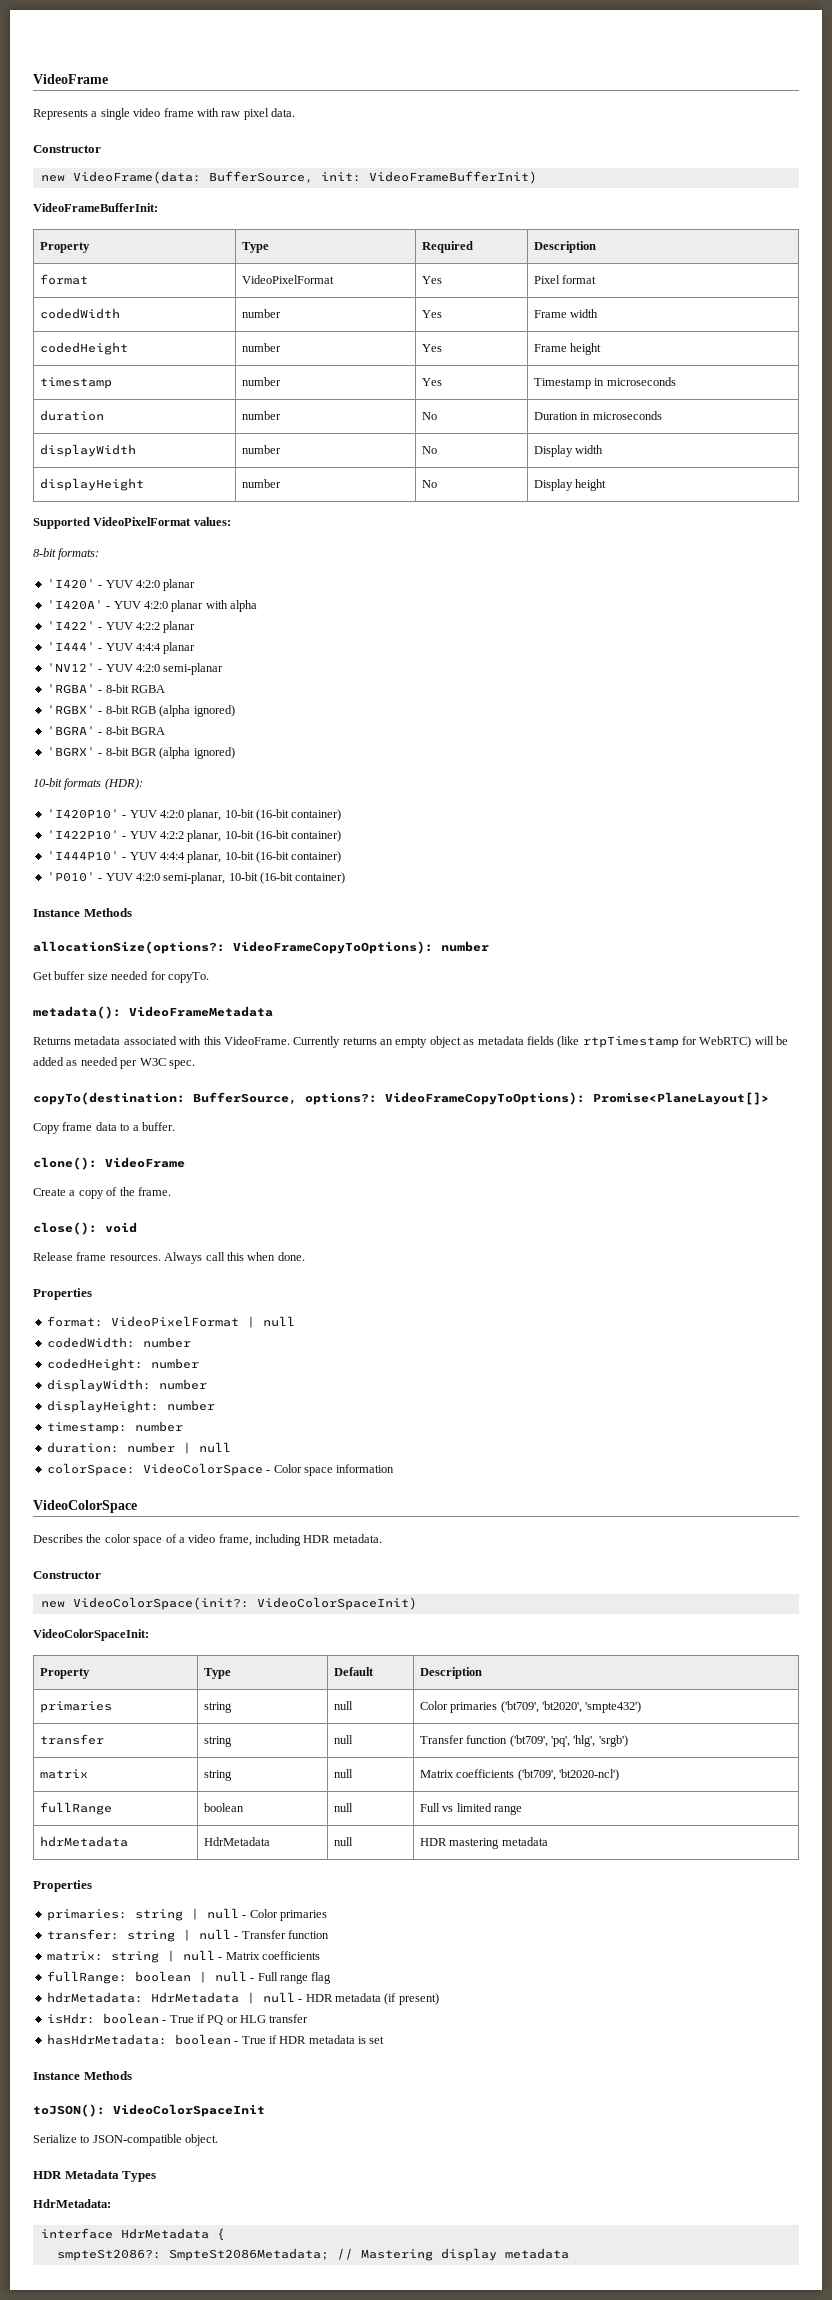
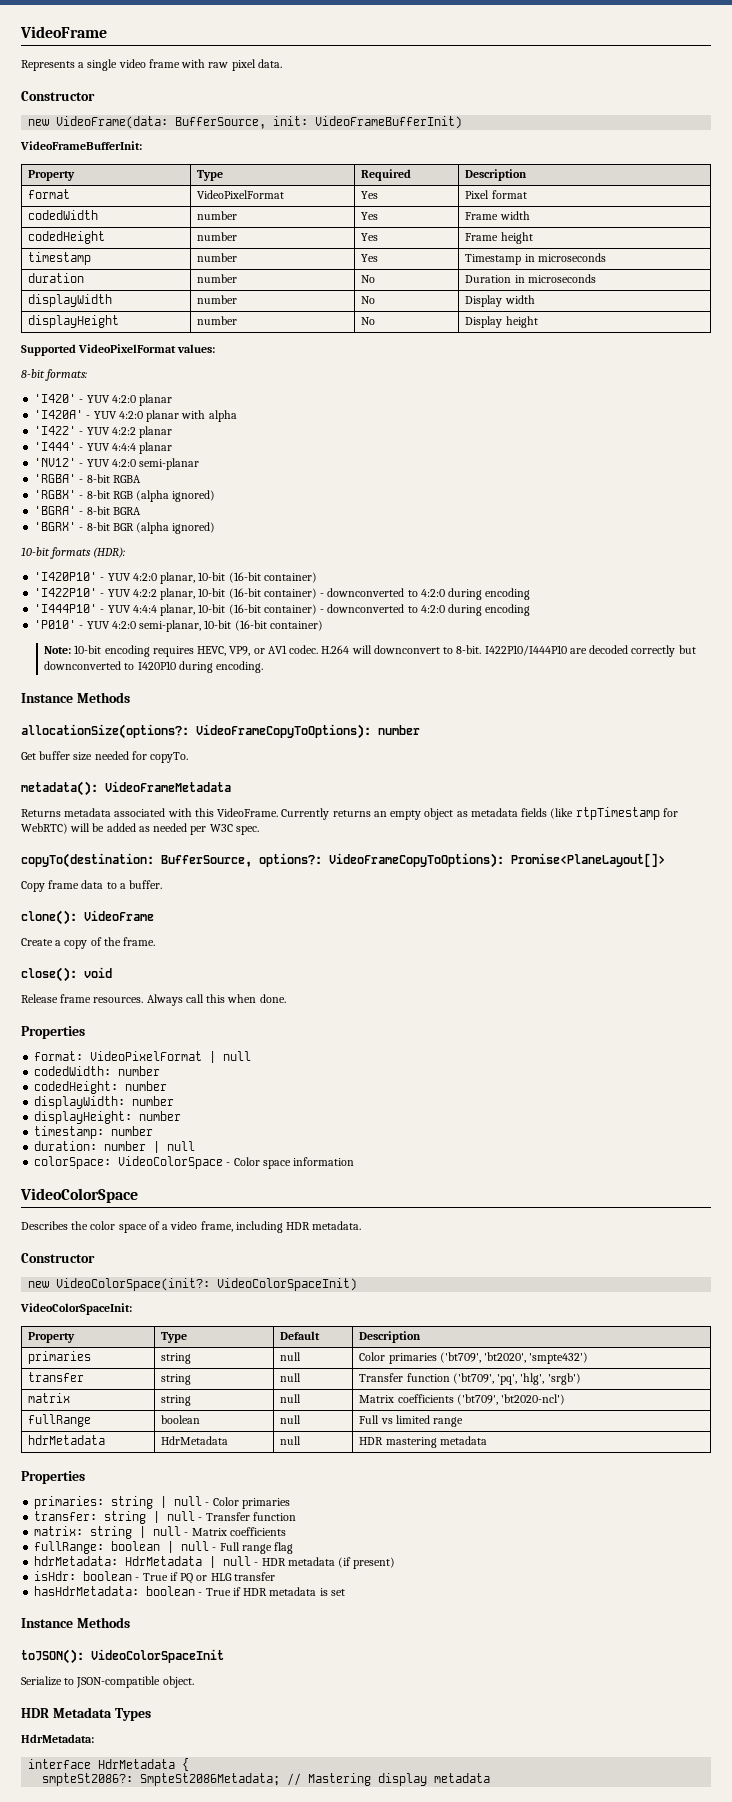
(342, 836) none -> [320,588,531,600] - downconverted to 4:2:0 during encoding
(342, 857) none -> [320,604,531,616] - downconverted to 4:2:0 during encoding
(346, 878) none -> [44,645,696,657] [44,661,264,673] // Note: 10-bit encoding requires HEVC, VP9, or AV1 codec. H.264 will downconvert to 8-bit. I422P10/I444P10 are decoded correctly but downconverted to I420P10 during encoding.

